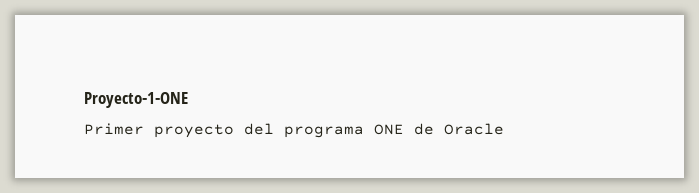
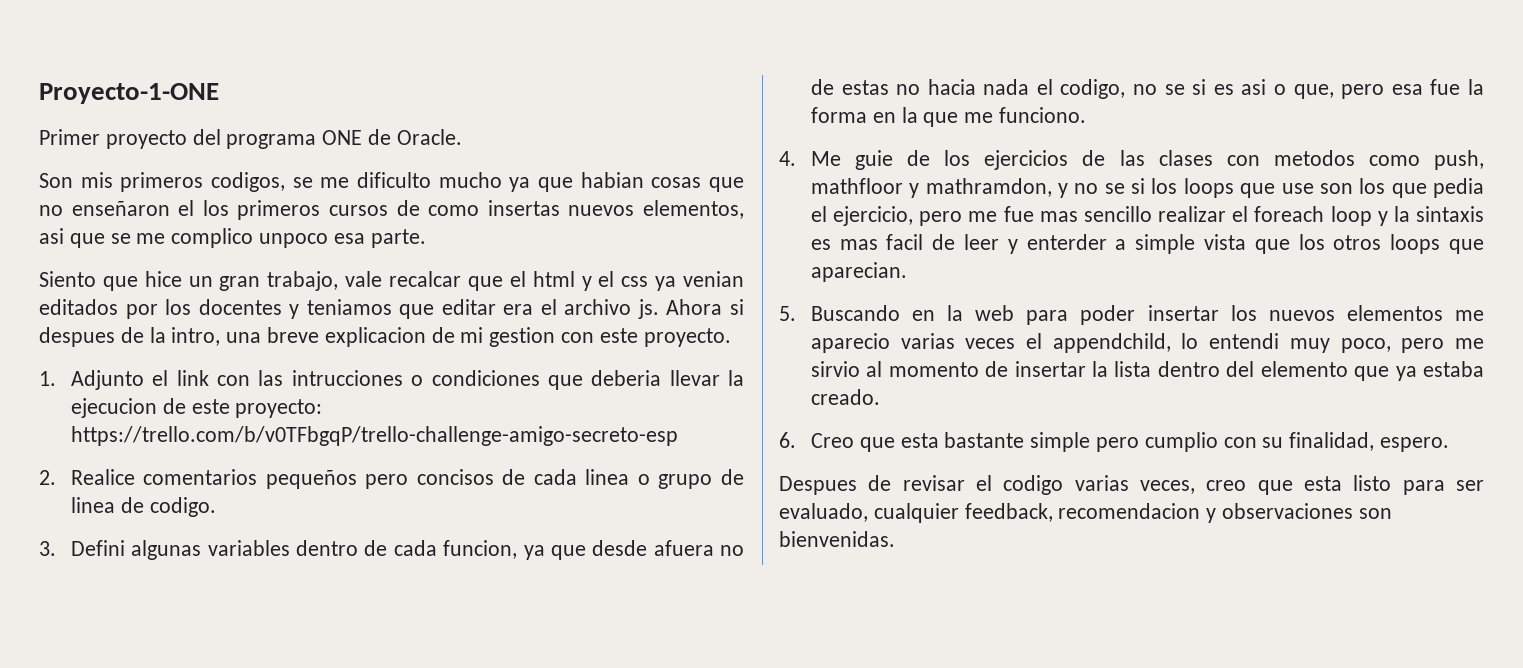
[444,123,504,135] Oracle -> [396,129,462,145] [39,172,744,192] [39,200,745,220] [39,228,426,248] [39,271,745,291] [39,299,745,319] [39,327,731,347] [39,370,744,390] [70,398,323,418] [70,426,678,446] [39,469,744,489] [70,497,216,517] [39,540,744,560] [810,79,1484,99] [810,107,1086,127] [779,150,1484,170] [810,178,1484,198] [810,206,1484,226] [810,234,1484,254] [810,262,907,282] [779,305,1484,325] [810,333,1484,353] [810,361,1484,381] [810,389,880,405] [779,432,1449,452] [779,475,1484,495] [779,503,1392,523] [779,531,895,547] Oracle. // Son mis primeros codigos, se me dificulto mucho ya que habian cosas que no enseñaron el los primeros cursos de como insertas nuevos elementos, asi que se me complico unpoco esa parte. // Siento que hice un gran trabajo, vale recalcar que el html y el css ya venian editados por los docentes y teniamos que editar era el archivo js. Ahora si despues de la intro, una breve explicacion de mi gestion con este proyecto. // 1. Adjunto el link con las intrucciones o condiciones que deberia llevar la ejecucion de este proyecto: https://trello.com/b/v0TFbgqP/trello-challenge-amigo-secreto-esp // 2. Realice comentarios pequeños pero concisos de cada linea o grupo de linea de codigo. // 3. Defini algunas variables dentro de cada funcion, ya que desde afuera no de estas no hacia nada el codigo, no se si es asi o que, pero esa fue la forma en la que me funciono. // 4. Me guie de los ejercicios de las clases con metodos como push, mathfloor y mathramdon, y no se si los loops que use son los que pedia el ejercicio, pero me fue mas sencillo realizar el foreach loop y la sintaxis es mas facil de leer y enterder a simple vista que los otros loops que aparecian. // 5. Buscando en la web para poder insertar los nuevos elementos me aparecio varias veces el appendchild, lo entendi muy poco, pero me sirvio al momento de insertar la lista dentro del elemento que ya estaba creado. // 6. Creo que esta bastante simple pero cumplio con su finalidad, espero. // Despues de revisar el codigo varias veces, creo que esta listo para ser evaluado, cualquier feedback, recomendacion y observaciones son bienvenidas.

